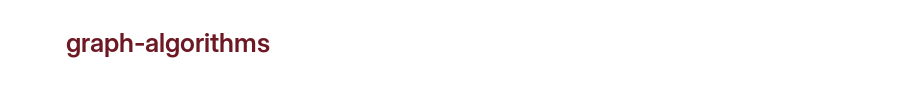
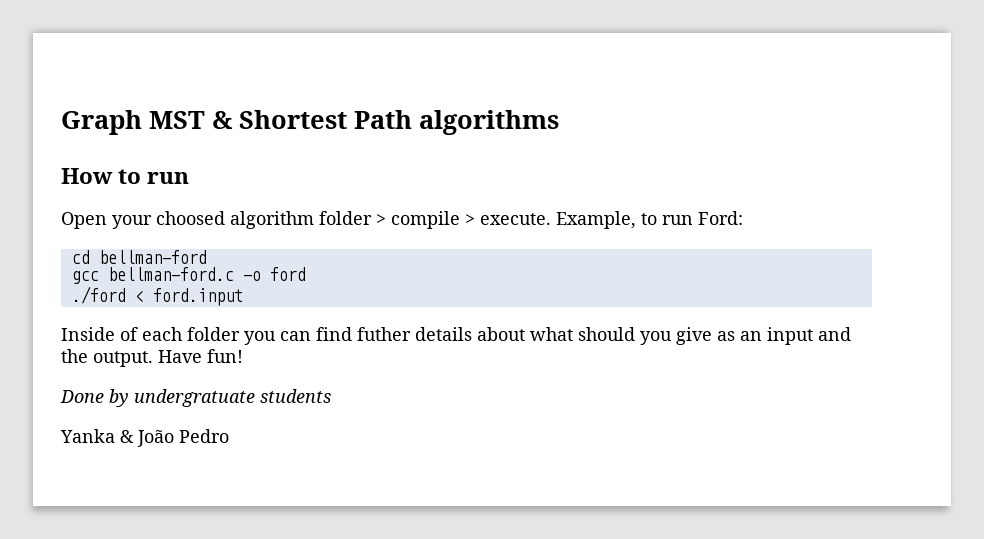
[66,33,270,58] graph-algorithms -> [61,110,559,135] [61,168,190,184] [61,211,743,229] [71,250,207,264] [71,267,306,284] [71,286,243,306] [61,327,851,345] [61,349,243,367] [60,389,331,407] [60,429,229,447] Graph MST & Shortest Path algorithms // How to run // Open your choosed algorithm folder > compile > execute. Example, to run Ford: // cd bellman-ford // gcc bellman-ford.c -o ford // ./ford < ford.input // Inside of each folder you can find futher details about what should you give as an input and the output. Have fun! // Done by undergratuate students // Yanka & João Pedro

